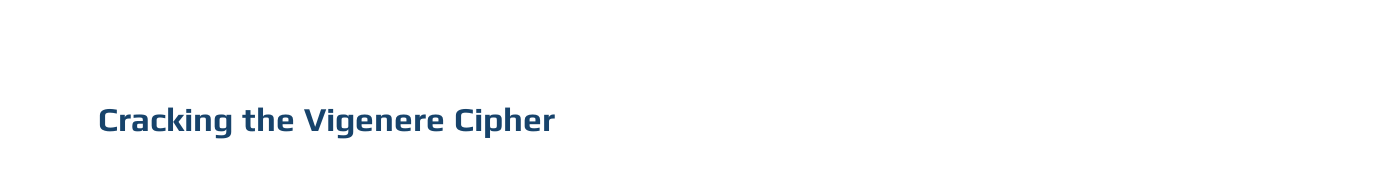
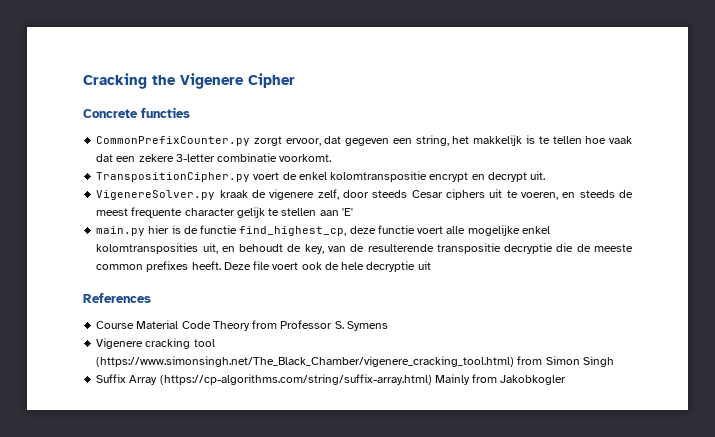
(556, 122) none -> [83,107,190,118] [96,135,632,146] [96,153,332,162] [96,171,546,182] [96,189,633,200] [96,207,353,218] [96,225,550,236] [96,243,634,254] [96,261,431,272] [83,293,151,303] [96,320,388,331] [96,338,215,349] [96,356,614,367] [96,374,567,385] // Concrete functies // CommonPrefixCounter.py zorgt ervoor, dat gegeven een string, het makkelijk is te tellen hoe vaak dat een zekere 3-letter combinatie voorkomt. // TranspositionCipher.py voert de enkel kolomtranspositie encrypt en decrypt uit. // VigenereSolver.py kraak de vigenere zelf, door steeds Cesar ciphers uit te voeren, en steeds de meest frequente character gelijk te stellen aan 'E' // main.py hier is de functie find_highest_cp, deze functie voert alle mogelijke enkel kolomtransposities uit, en behoudt de key, van de resulterende transpositie decryptie die de meeste common prefixes heeft. Deze file voert ook de hele decryptie uit // References // Course Material Code Theory from Professor S. Symens // Vigenere cracking tool (https://www.simonsingh.net/The_Black_Chamber/vigenere_cracking_tool.html) from Simon Singh // Suffix Array (https://cp-algorithms.com/string/suffix-array.html) Mainly from Jakobkogler

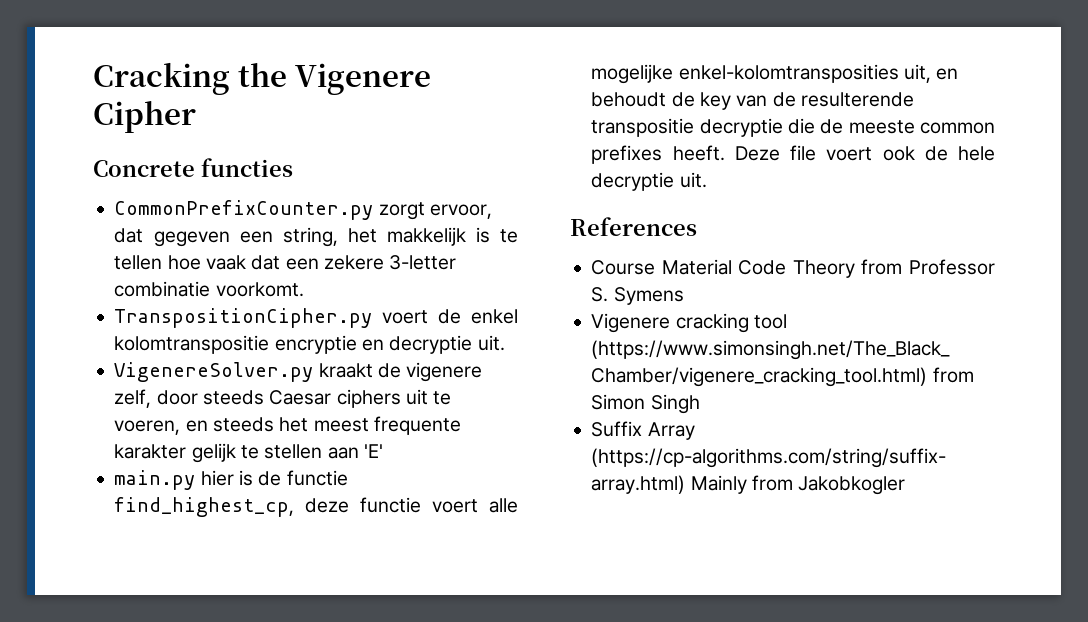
[429,172,527,182] encrypt en decrypt -> [274,335,473,354] encryptie en decryptie
[219,190,248,198] kraak -> [318,363,373,378] kraakt
[411,190,443,198] Cesar -> [269,390,332,405] Caesar
[619,190,633,198] de -> [279,417,309,432] het
[184,208,235,216] character -> [114,444,187,459] karakter
[521,226,550,234] [96,243,199,254] enkel kolomtransposities -> [678,64,899,83] enkel-kolomtransposities
[304,244,324,254] key, -> [699,92,731,110] key
[417,261,431,270] uit -> [679,172,707,188] uit.

